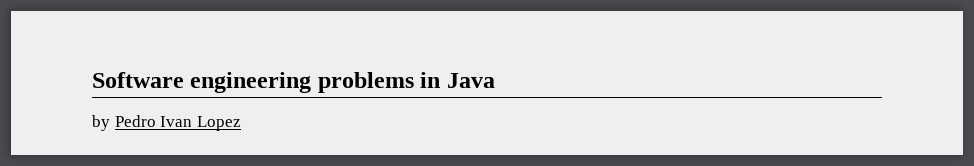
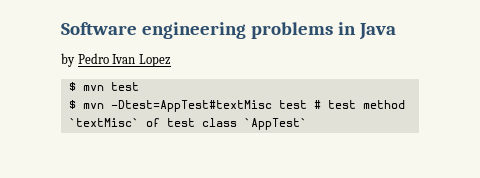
(241, 123) none -> [68,82,139,91] [68,100,405,112] [68,118,307,130] // $ mvn test // $ mvn -Dtest=AppTest#textMisc test # test method `textMisc` of test class `AppTest`

